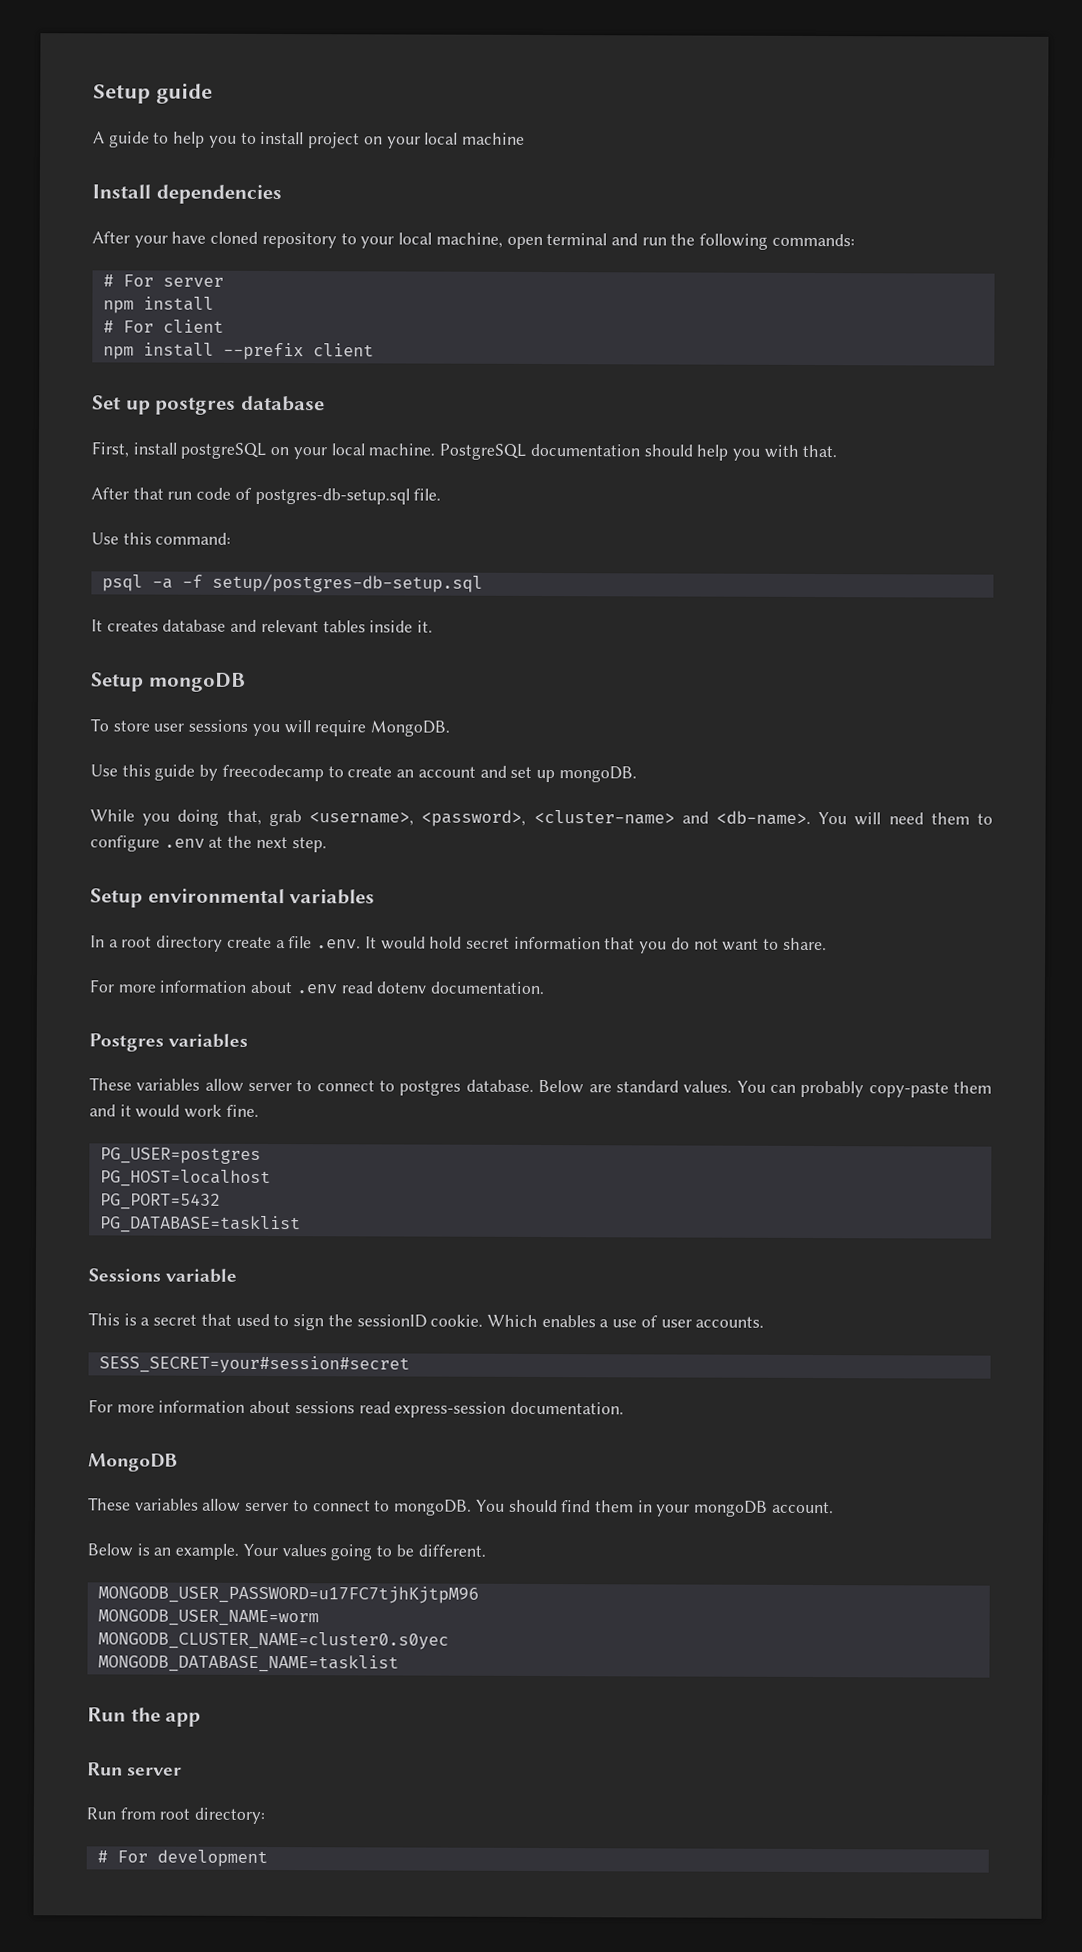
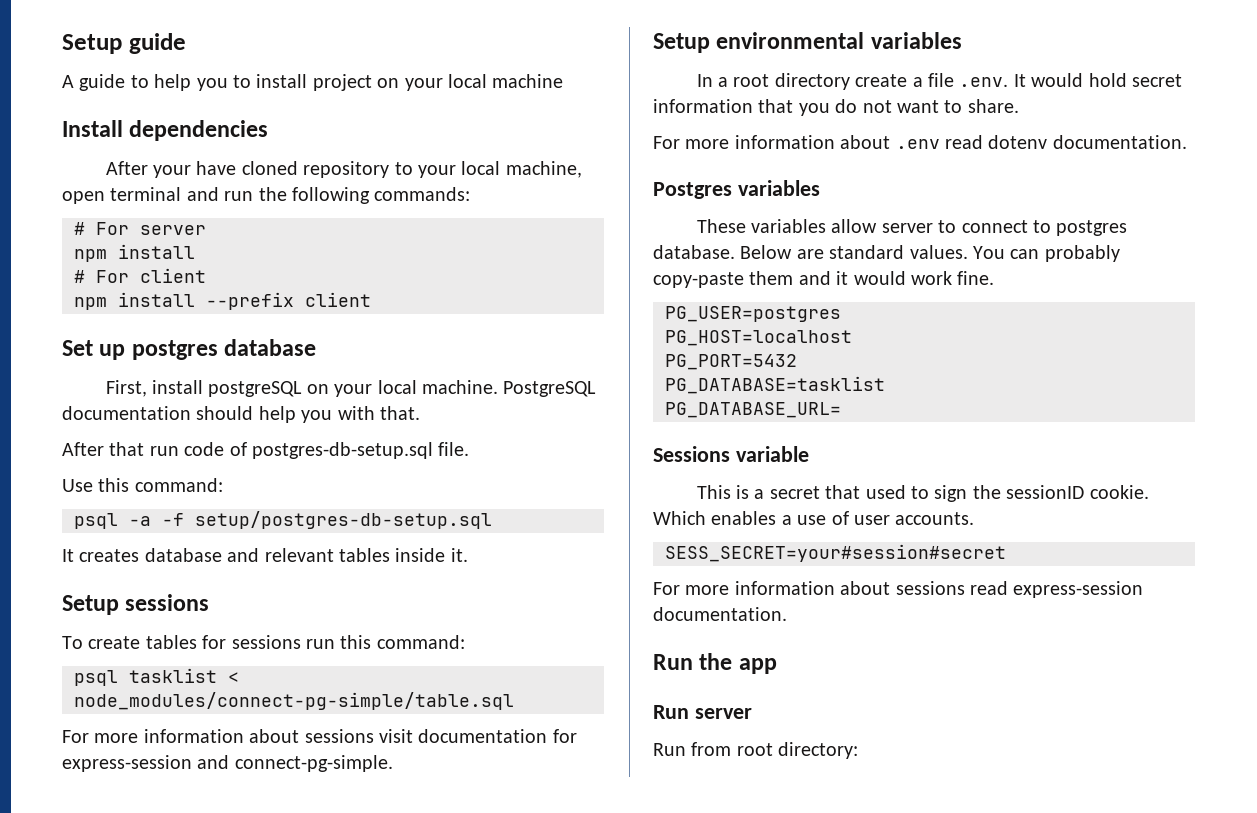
[148,672,246,692] mongoDB -> [125,594,210,611] sessions
[112,719,451,737] [90,764,637,783] [90,809,993,827] [90,835,327,853] store user sessions you will require MongoDB. // Use this guide by freecodecamp to create an account and set up mongoDB. // While you doing that, grab <username>, <password>, <cluster-name> and <db-name>. You will need them to configure .env at the next step. -> [88,635,465,649] [74,668,239,686] [74,692,514,710] [62,729,577,743] [62,755,393,772] create tables for sessions run this command: // psql tasklist < node_modules/connect-pg-simple/table.sql // For more information about sessions visit documentation for express-session and connect-pg-simple.
(301, 1224) none -> [665,402,841,418] // PG_DATABASE_URL=
[88,1453,178,1472] [88,1497,834,1517] [87,1543,486,1561] [97,1585,479,1604] [97,1609,319,1627] [97,1631,449,1650] [97,1654,399,1673] // MongoDB // These variables allow server to connect to mongoDB. You should find them in your mongoDB account. // Below is an example. Your values going to be different. // MONGODB_USER_PASSWORD=u17FC7tjhKjtpM96 // MONGODB_USER_NAME=worm // MONGODB_CLUSTER_NAME=cluster0.s0yec // MONGODB_DATABASE_NAME=tasklist -> (787, 614) none
[96,1849,268,1868] // # For development -> (859, 750) none

